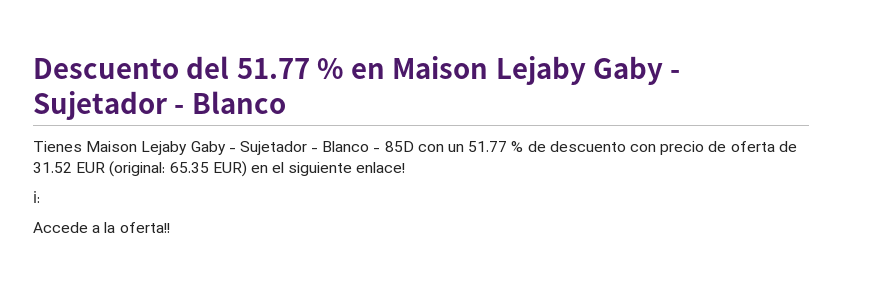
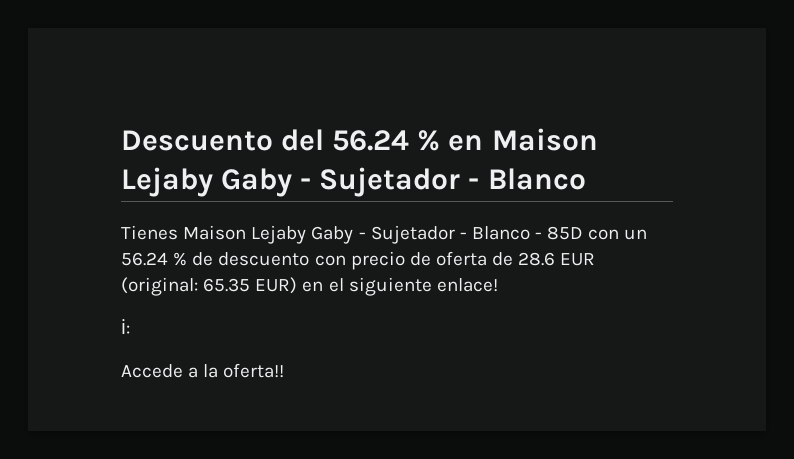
[236,58,310,79] 51.77 -> [332,130,410,151] 56.24
[468,141,508,152] 51.77 -> [121,252,168,266] 56.24
[33,162,72,173] 31.52 -> [518,252,556,266] 28.6

